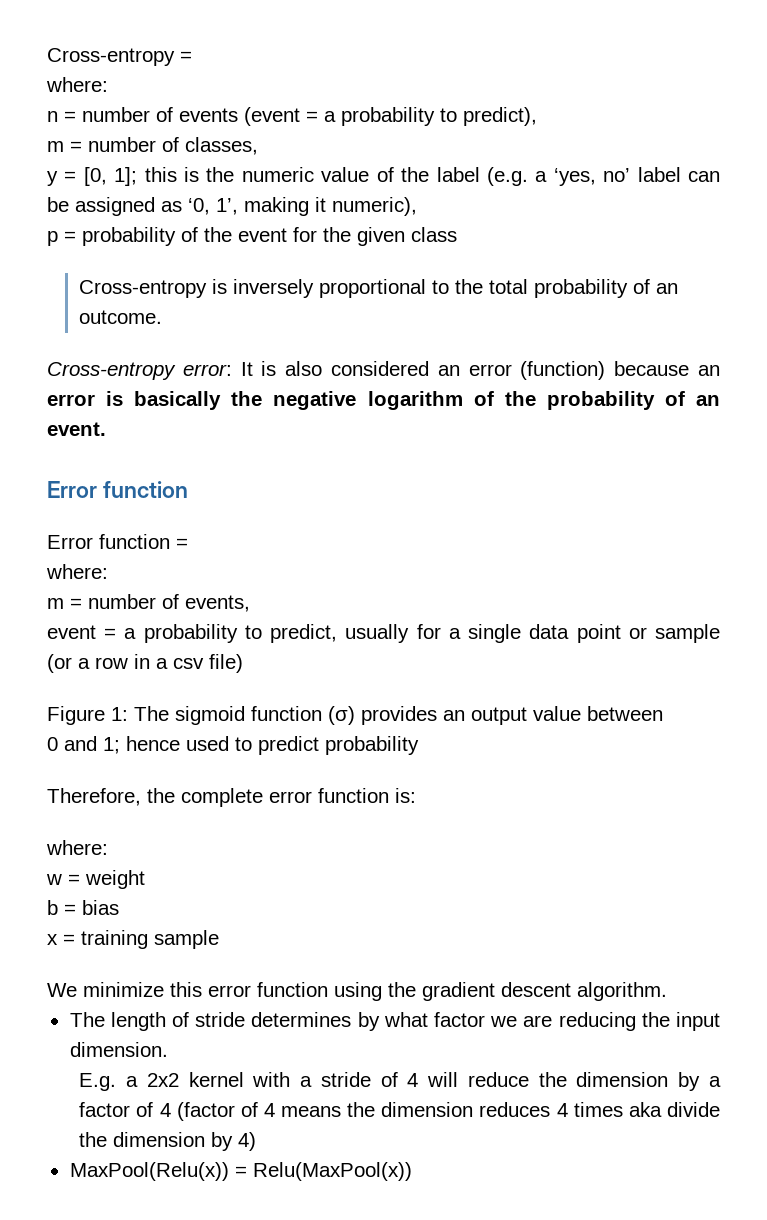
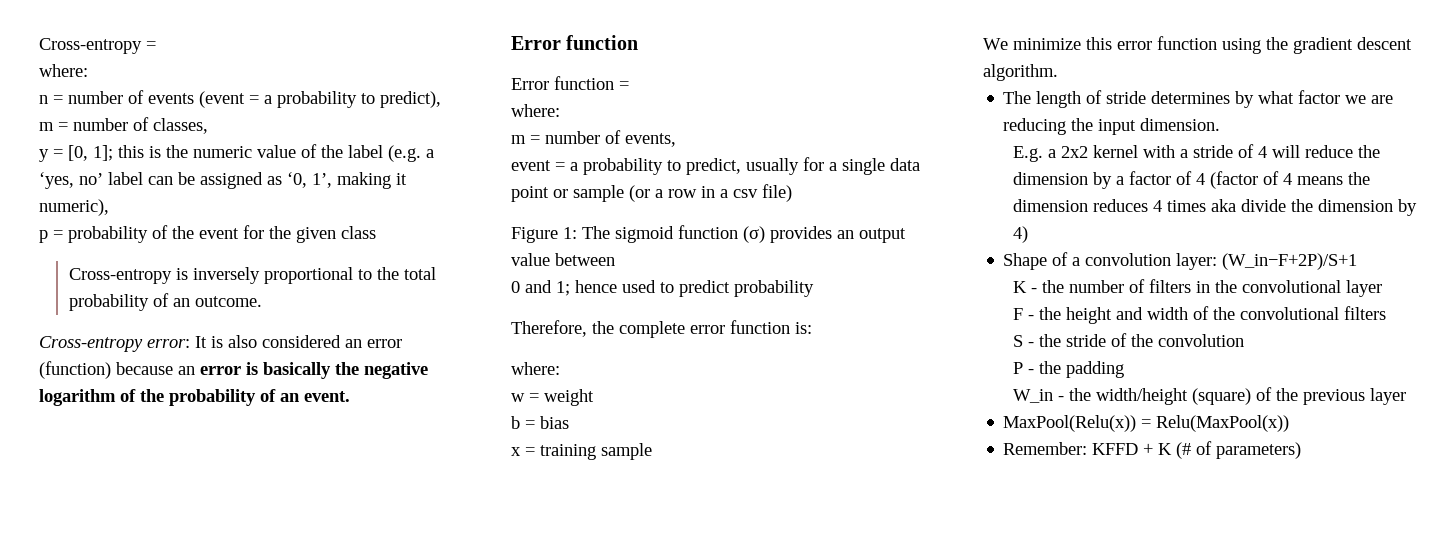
[69,1162,412,1181] MaxPool(Relu(x)) = Relu(MaxPool(x)) -> [1003,252,1358,270] [1012,279,1382,297] [1012,306,1386,324] [1012,333,1244,347] [1012,361,1124,378] [1012,387,1406,405] [1003,415,1290,432] [1003,441,1302,459] Shape of a convolution layer: (W_in−F+2P)/S+1 // K - the number of filters in the convolutional layer // F - the height and width of the convolutional filters // S - the stride of the convolution // P - the padding // W_in - the width/height (square) of the previous layer // MaxPool(Relu(x)) = Relu(MaxPool(x)) // Remember: KFFD + K (# of parameters)

